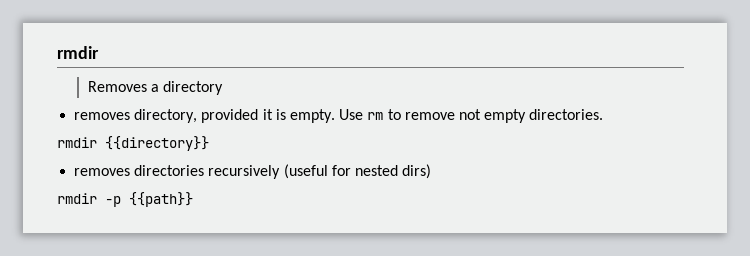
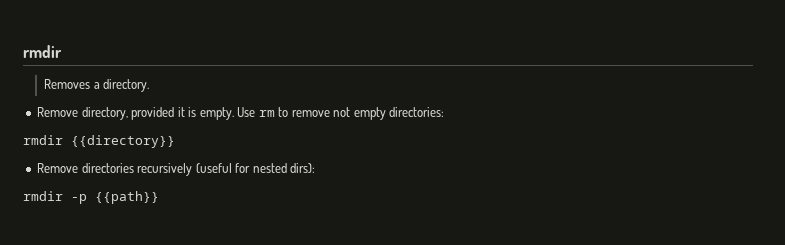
[162,81,223,95] [74,112,131,120] directory // removes -> [103,79,150,92] [37,107,79,117] directory. // Remove
[529,109,604,120] directories. -> [389,107,445,117] directories:
[74,168,131,176] removes -> [37,163,79,173] Remove
[402,164,432,179] dirs) -> [290,163,316,173] dirs):

